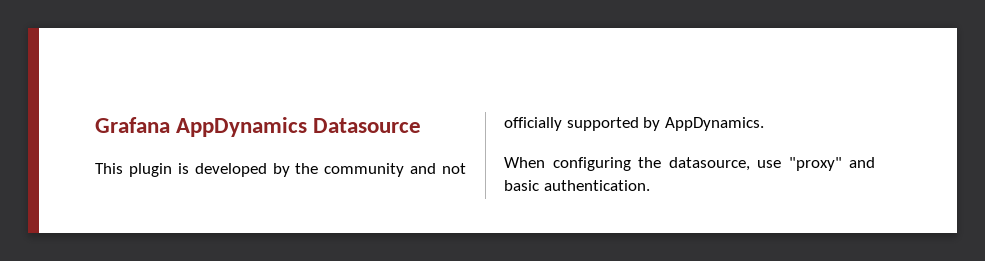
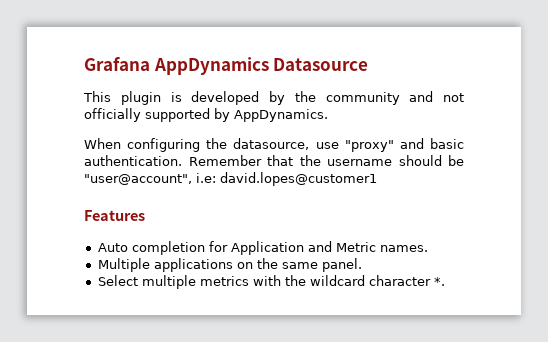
(650, 185) none -> [188,155,464,166] [84,172,377,186] [84,210,145,221] [97,241,428,255] [97,258,362,272] [97,275,445,289] Remember that the username should be "user@account", i.e: david.lopes@customer1 // Features // Auto completion for Application and Metric names. // Multiple applications on the same panel. // Select multiple metrics with the wildcard character *.

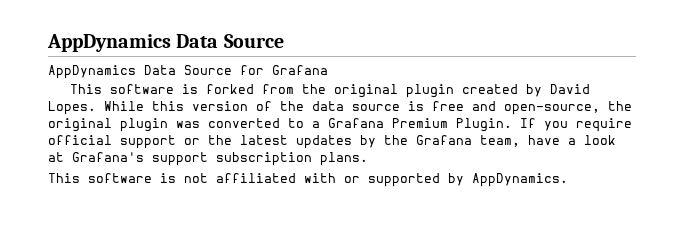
[84,57,369,75] [83,91,464,105] [84,108,328,122] [84,138,465,152] [84,155,464,166] [84,172,377,186] [84,210,145,221] [97,241,428,255] [97,258,362,272] [97,275,445,289] Grafana AppDynamics Datasource // This plugin is developed by the community and not officially supported by AppDynamics. // When configuring the datasource, use "proxy" and basic authentication. Remember that the username should be "user@account", i.e: david.lopes@customer1 // Features // Auto completion for Application and Metric names. // Multiple applications on the same panel. // Select multiple metrics with the wildcard character *. -> [47,34,284,52] [48,65,328,79] [69,84,590,98] [48,101,632,115] [48,118,632,132] [48,135,616,149] [48,152,368,166] [48,173,568,187] AppDynamics Data Source // AppDynamics Data Source for Grafana // This software is forked from the original plugin created by David Lopes. While this version of the data source is free and open-source, the original plugin was converted to a Grafana Premium Plugin. If you require official support or the latest updates by the Grafana team, have a look at Grafana's support subscription plans. // This software is not affiliated with or supported by AppDynamics.

